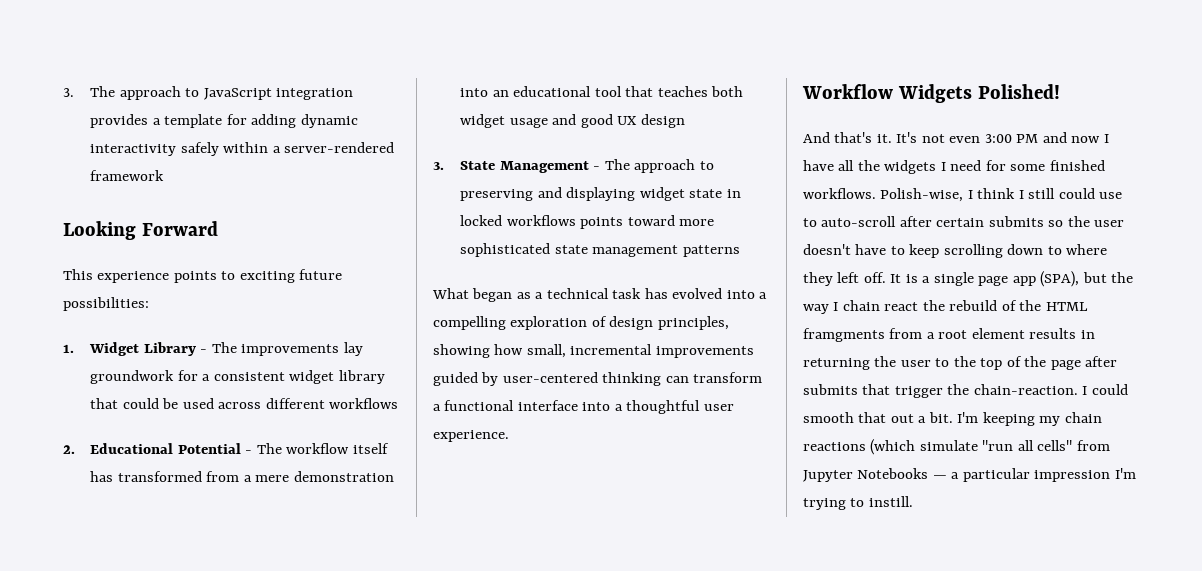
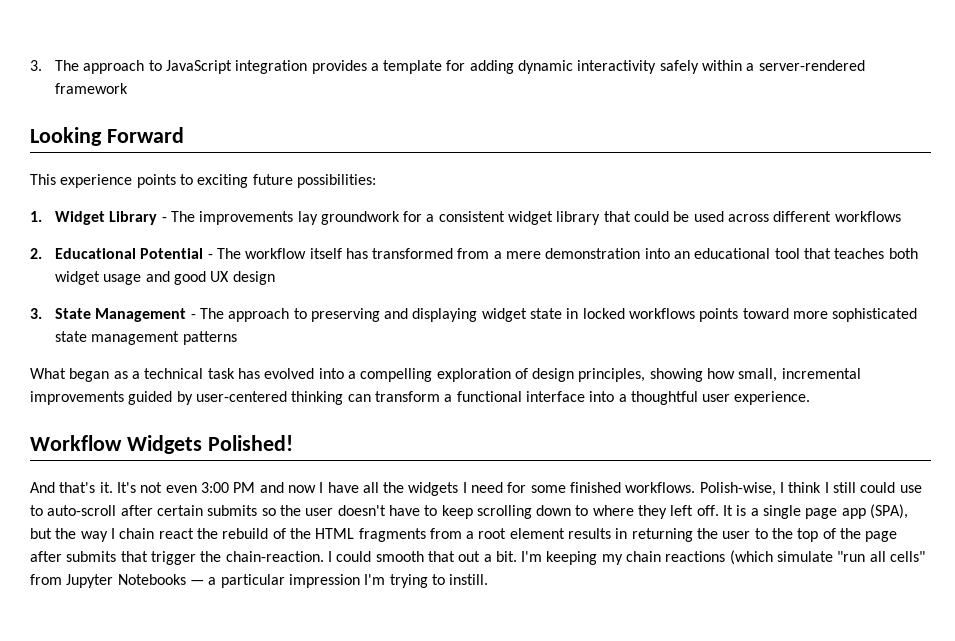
[803,328,885,342] framgments -> [358,528,426,542] fragments

